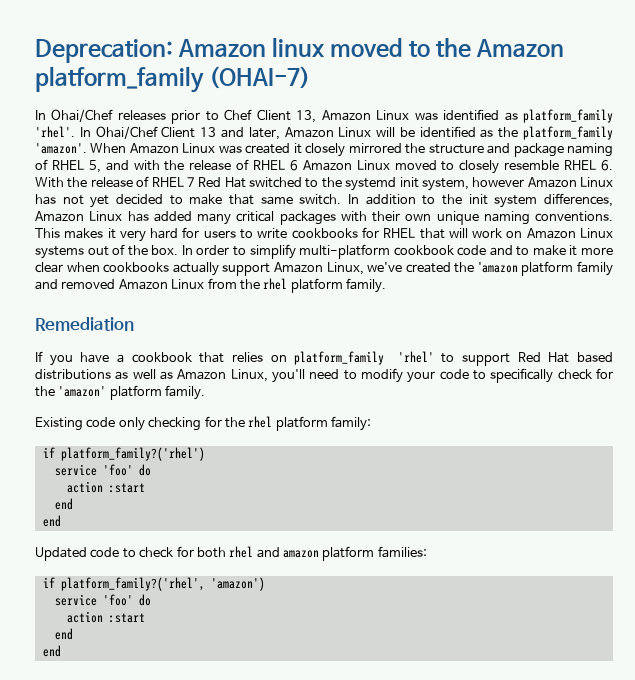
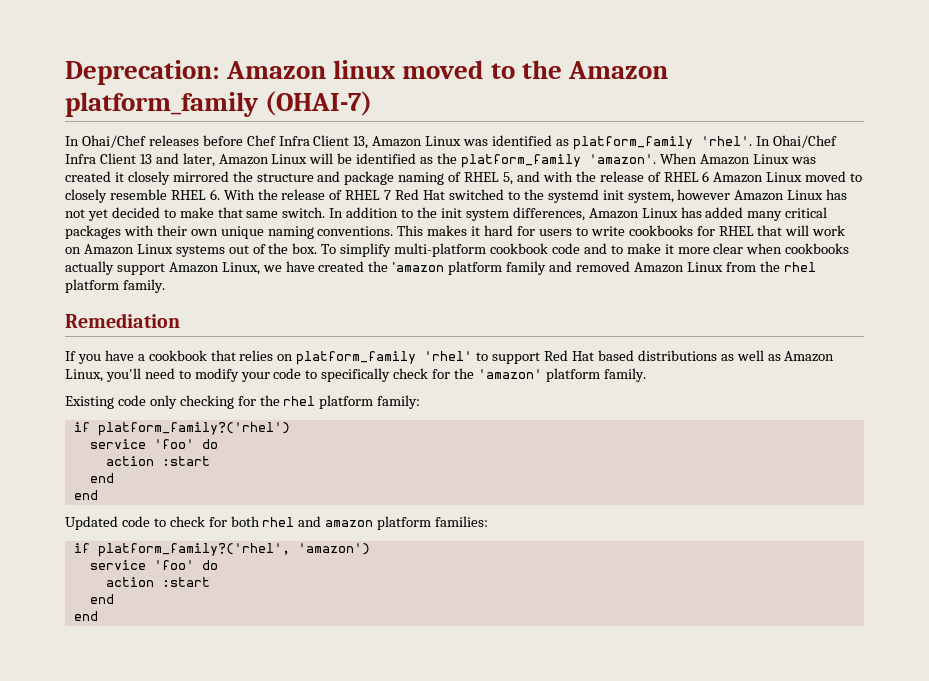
[171,109,253,124] prior to Chef -> [202,135,310,146] before Chef Infra
(158, 132) none -> [65,154,96,164] Infra
[119,230,146,242] very -> (481, 231) none
[181,245,246,256] In order to -> [321,244,337,254] To
[367,262,403,272] we've -> [262,261,315,272] we have

